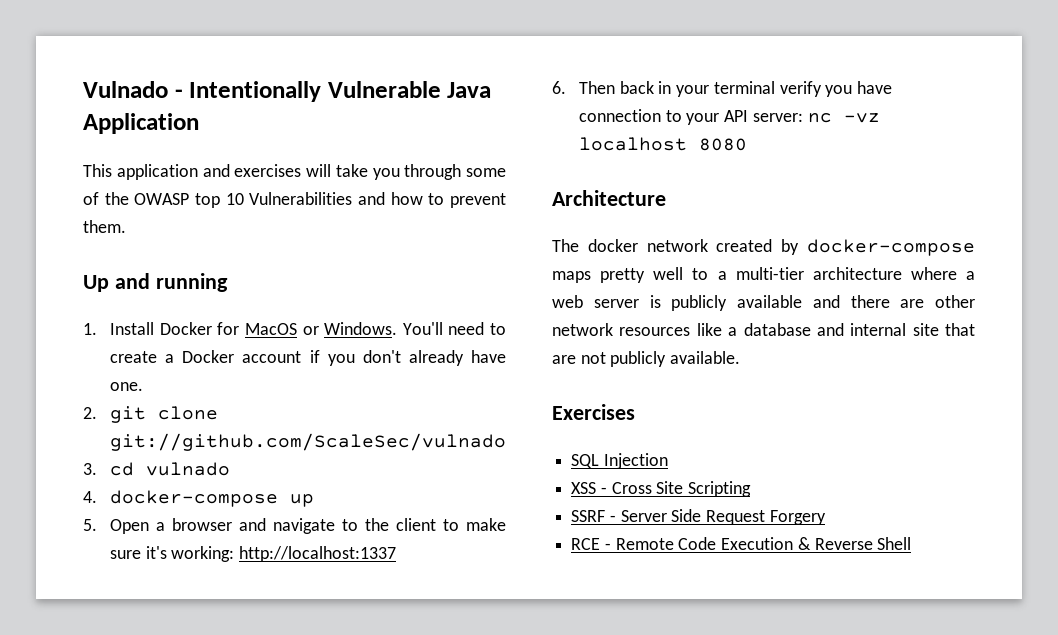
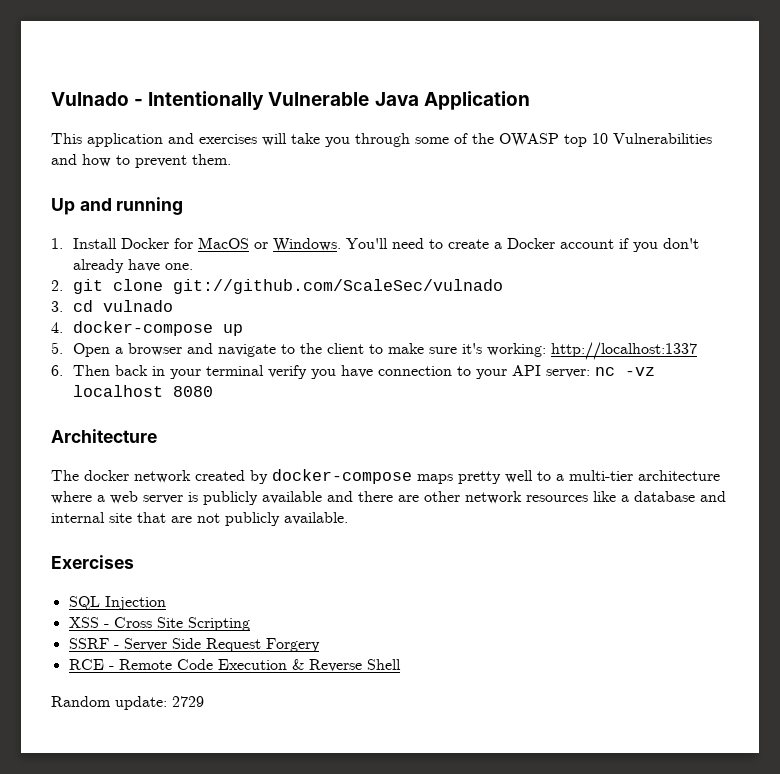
(912, 543) none -> [51,696,204,710] // Random update: 2729

